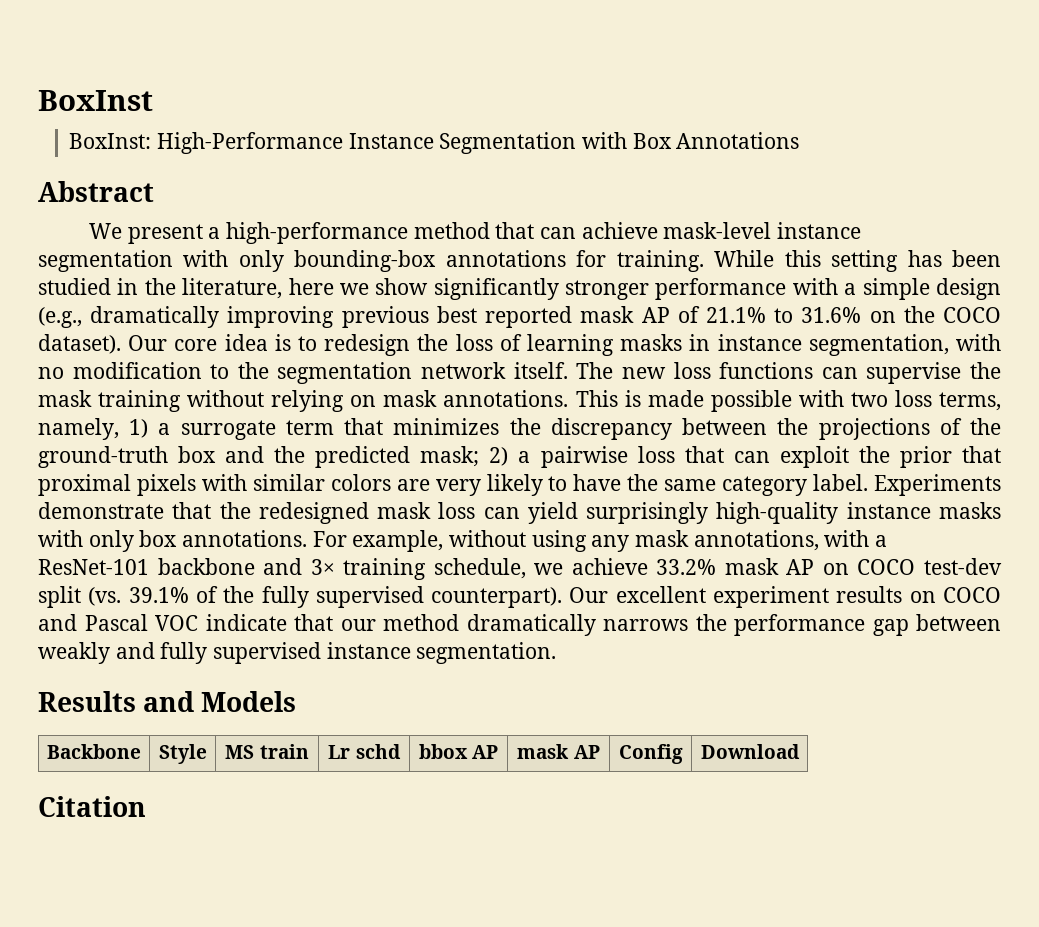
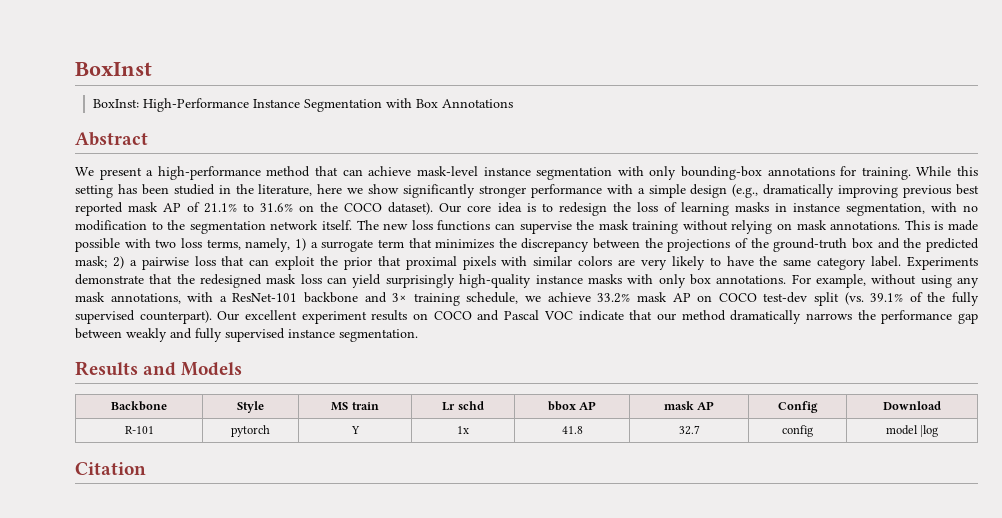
(800, 751) none -> [124,426,154,434] [231,425,270,437] [350,426,360,434] [457,426,469,434] [561,426,583,434] [678,425,700,435] [782,425,813,437] [885,425,939,437] // R-101 | pytorch | Y | 1x | 41.8 | 32.7 | config | model |log

